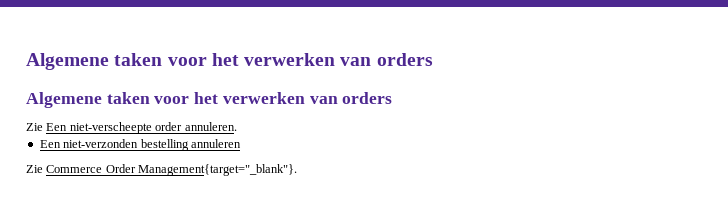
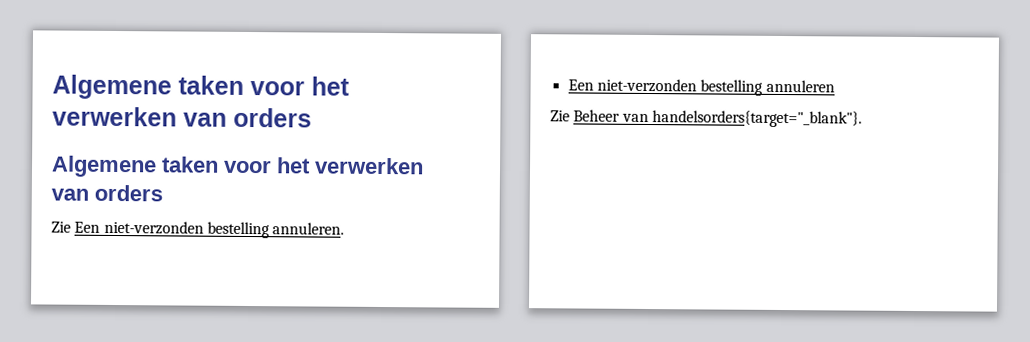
[69,122,183,134] niet-verscheepte order -> [103,220,270,239] niet-verzonden bestelling
[46,164,298,176] Commerce Order Management{target="_blank"}. -> [573,109,862,128] Beheer van handelsorders{target="_blank"}.

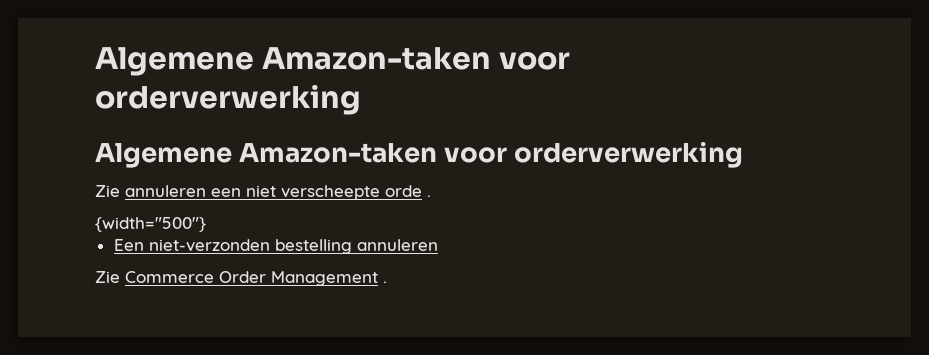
[52,74,350,100] [52,106,312,128] [51,155,424,178] [51,184,163,202] [51,220,345,239] Algemene taken voor het verwerken van orders // Algemene taken voor het verwerken van orders // Zie Een niet-verzonden bestelling annuleren. -> [95,47,571,76] [95,84,361,115] [95,142,744,168] [95,185,431,200] [95,217,206,232] Algemene Amazon-taken voor orderverwerking // Algemene Amazon-taken voor orderverwerking // Zie annuleren een niet verscheepte orde . // {width="500"}
[573,109,862,128] Beheer van handelsorders{target="_blank"}. -> [125,271,387,286] Commerce Order Management .

